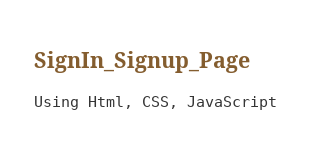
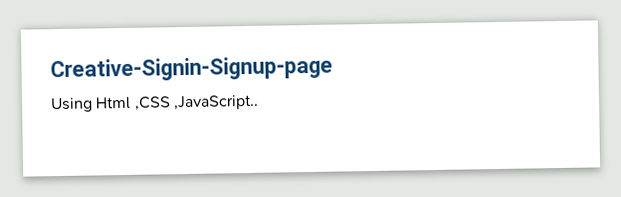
[34,51,250,73] SignIn_Signup_Page -> [50,55,333,83] Creative-Signin-Signup-page
[88,96,277,110] Html, CSS, JavaScript -> [95,94,259,111] Html ,CSS ,JavaScript..

